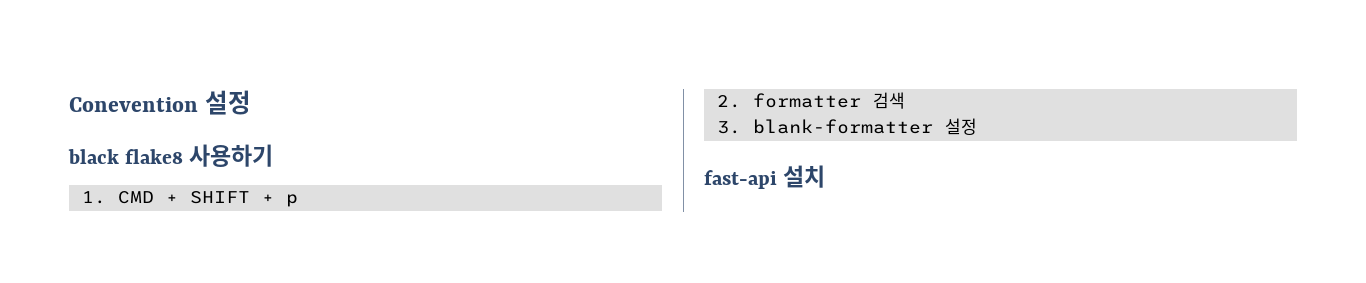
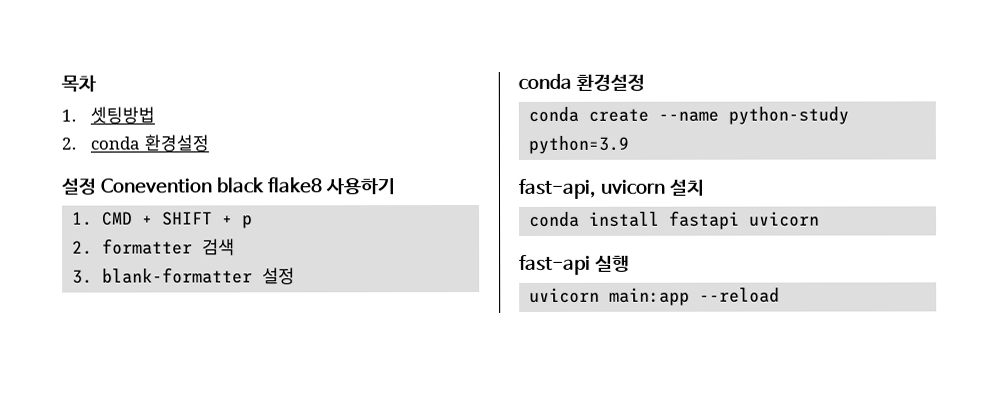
[69,90,251,115] Conevention 설정 // -> [61,74,96,92] [61,106,156,124] [61,134,209,152] [61,178,212,195] 목차 // 1. 셋팅방법 // 2. conda 환경설정 // 설정 Conevention
[704,165,826,189] fast-api 설치 -> [518,73,645,91] [528,106,850,125] [528,135,630,154] [518,178,704,199] [529,210,821,230] [519,254,630,275] [529,287,781,306] conda 환경설정 // conda create --name python-study python=3.9 // fast-api, uvicorn 설치 // conda install fastapi uvicorn // fast-api 실행 // uvicorn main:app --reload

